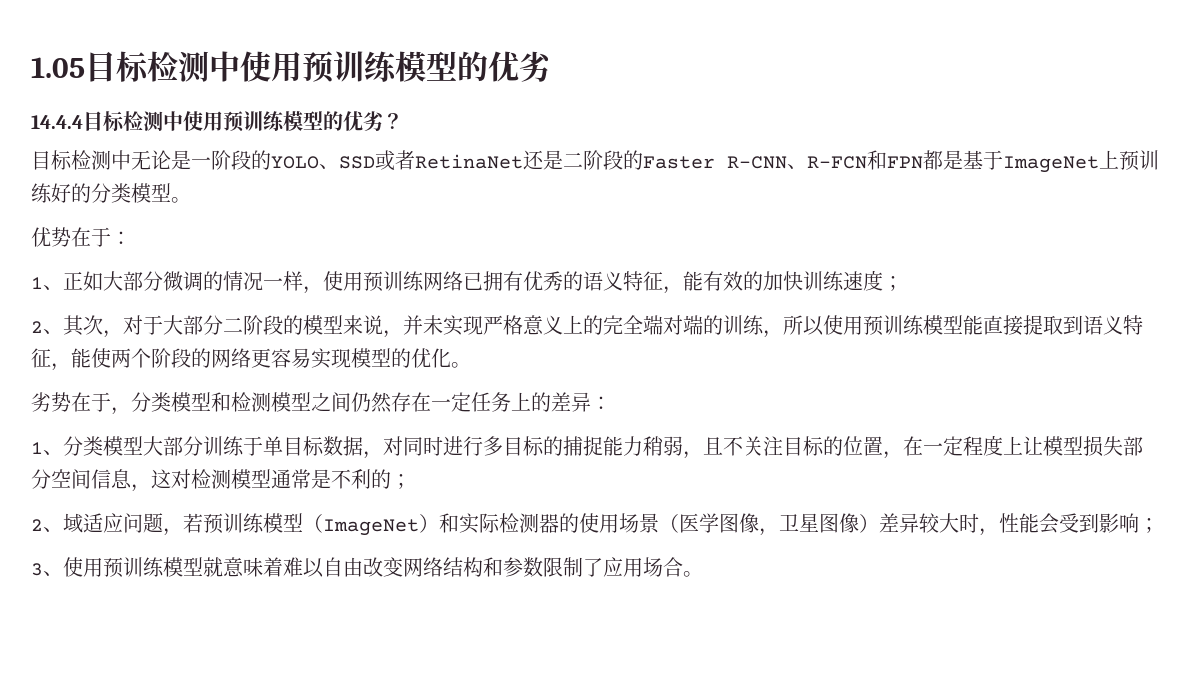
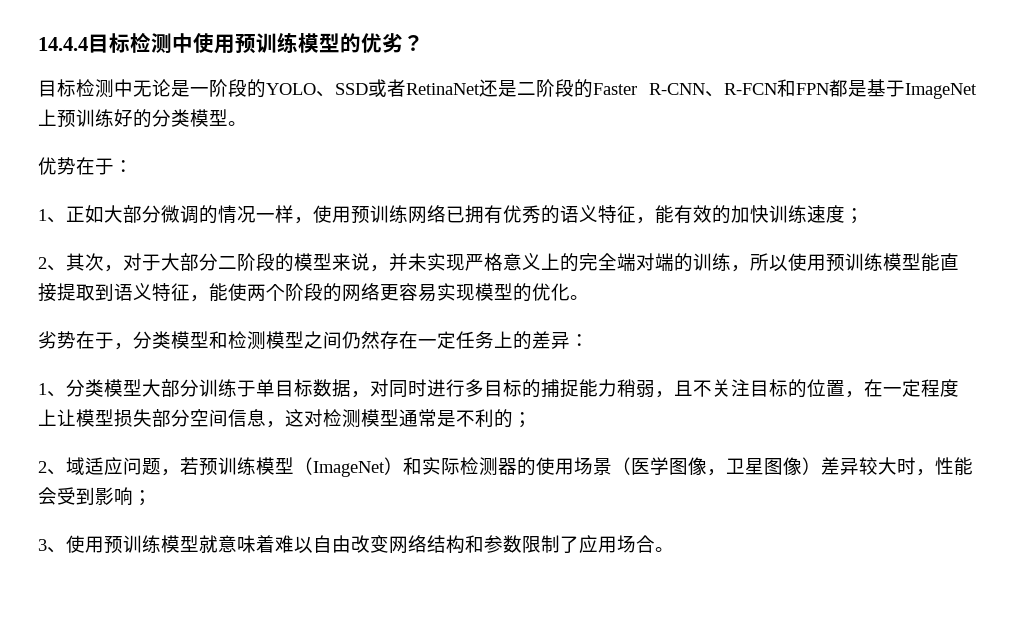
[31,51,551,83] 1.05目标检测中使用预训练模型的优劣 // -> (38, 44) none

